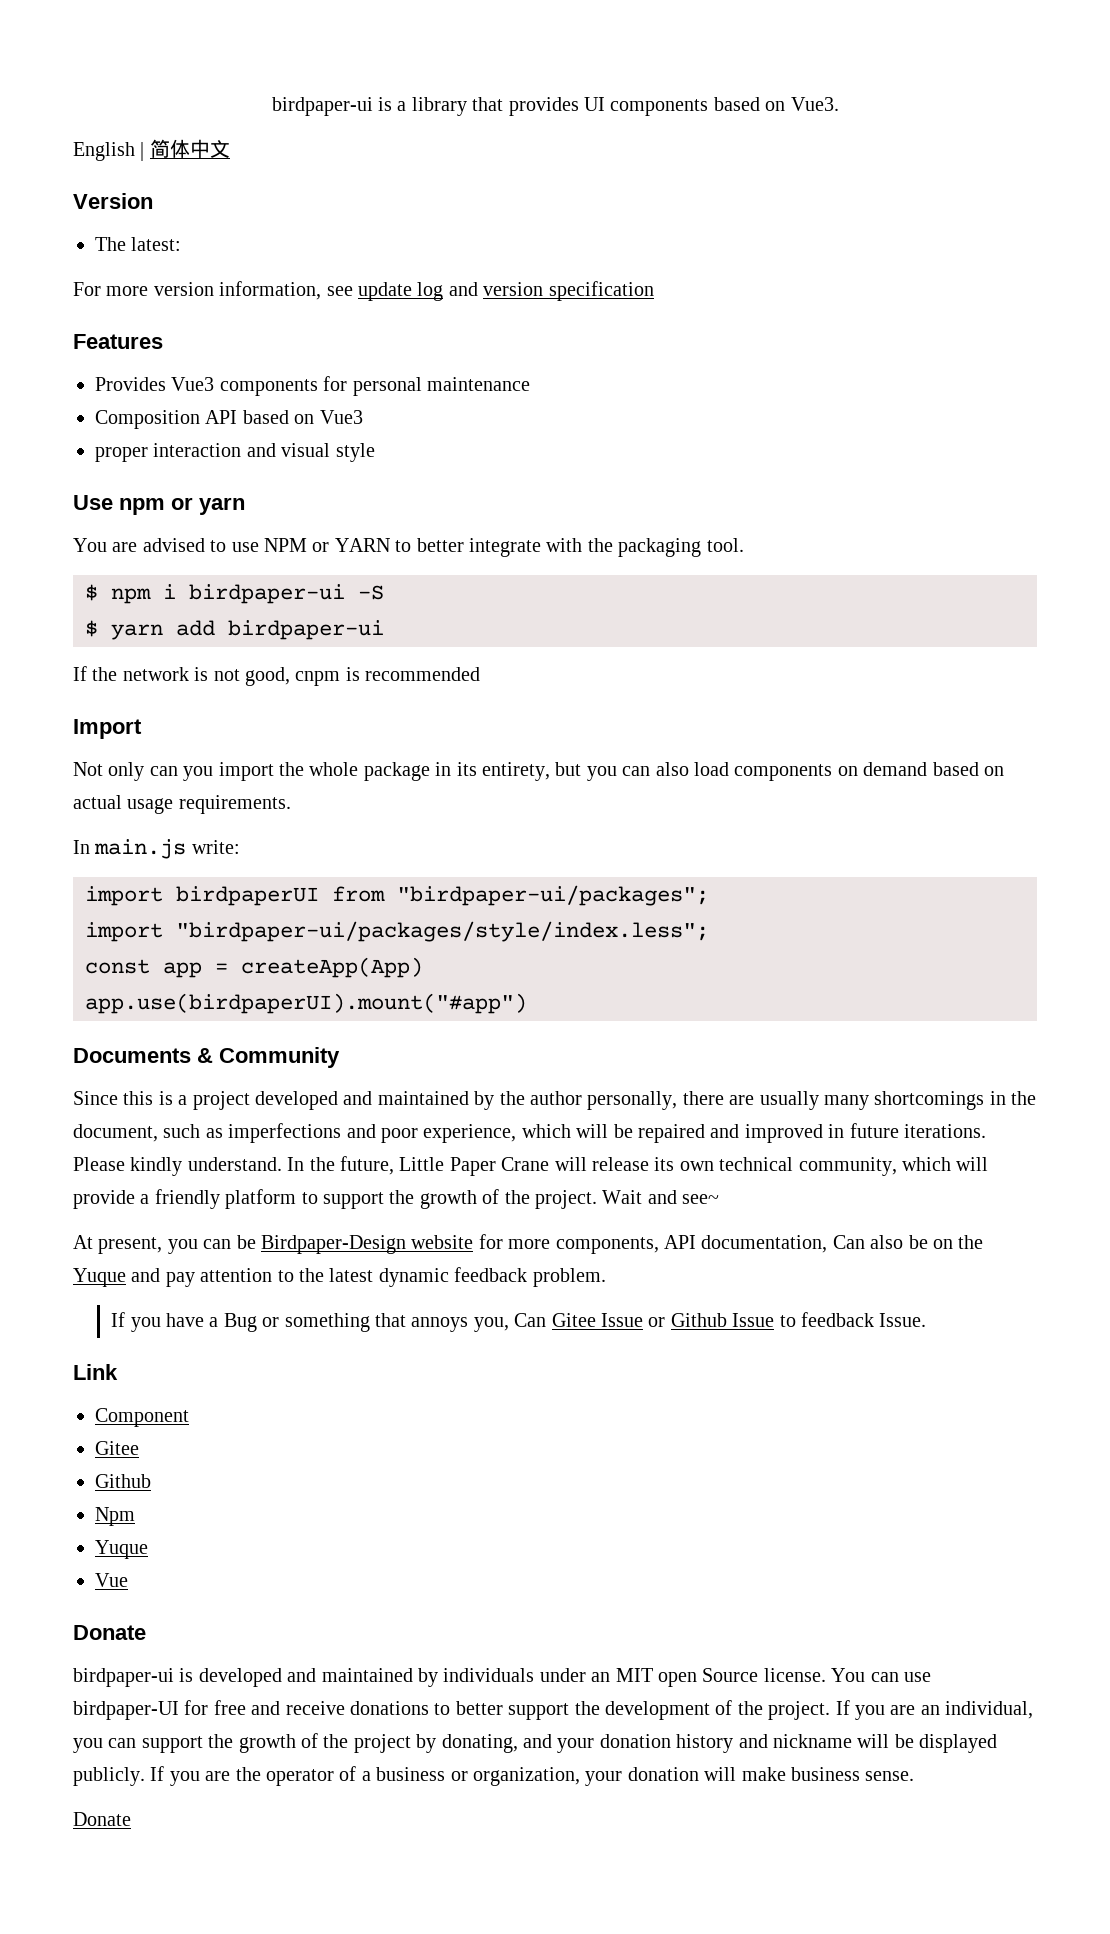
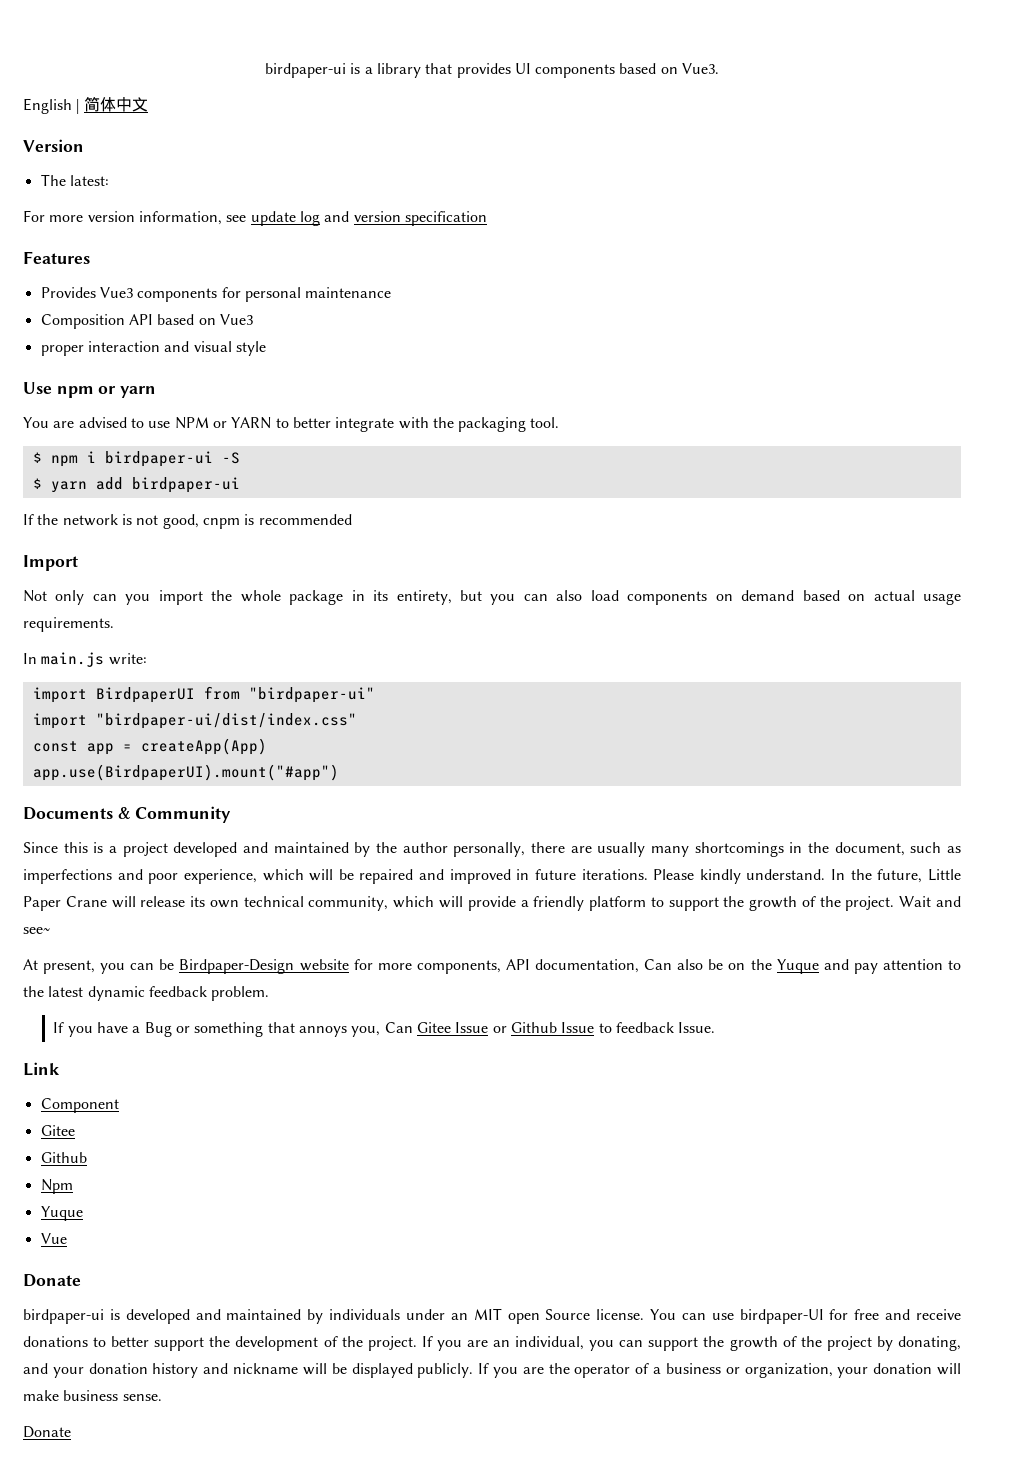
[176,885,709,906] [85,921,709,942] birdpaperUI from "birdpaper-ui/packages"; // import "birdpaper-ui/packages/style/index.less"; -> [95,686,375,703] [32,713,357,729] BirdpaperUI from "birdpaper-ui" // import "birdpaper-ui/dist/index.css"
[85,993,527,1014] app.use(birdpaperUI).mount("#app") -> [32,764,339,781] app.use(BirdpaperUI).mount("#app")

